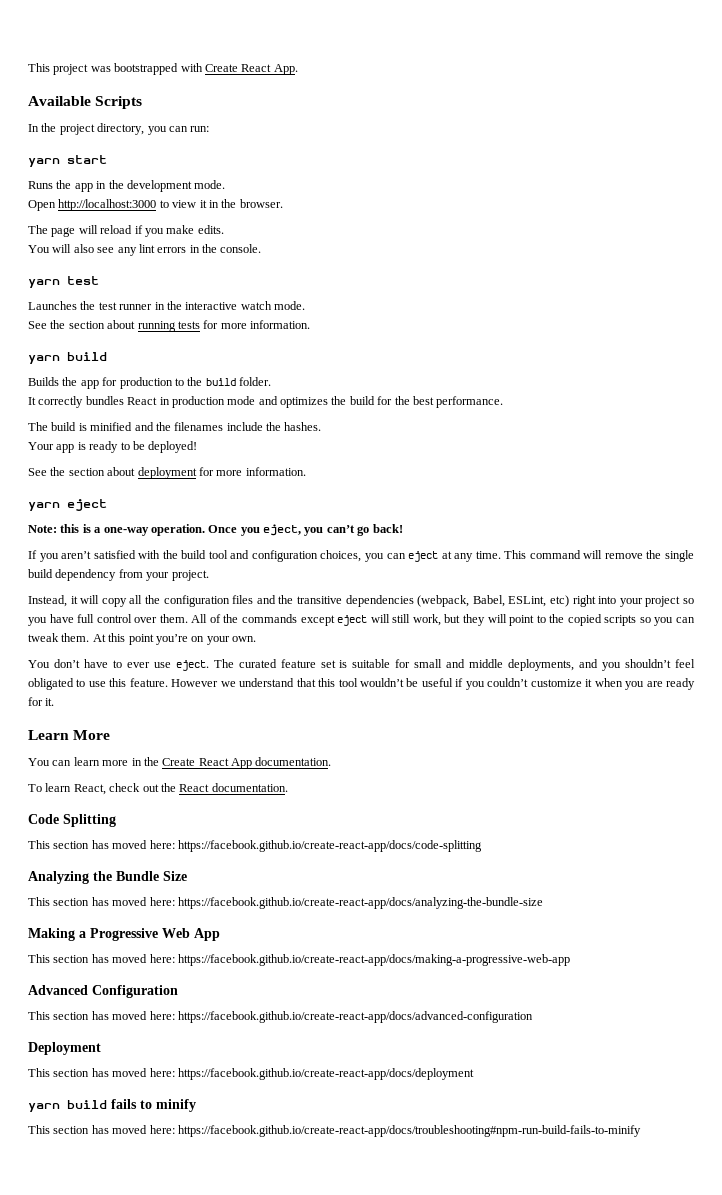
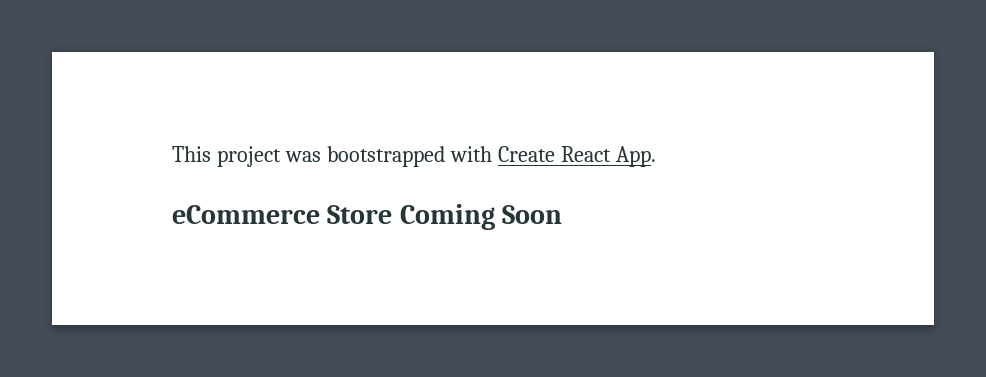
[28,96,143,109] [28,123,210,135] [28,155,107,167] [28,180,226,192] [28,199,283,211] [28,225,224,237] [28,244,262,256] [28,276,99,288] [28,301,305,310] [28,320,310,332] [28,352,107,364] [28,377,271,389] [28,396,504,408] [28,422,322,431] [28,441,198,453] [28,467,306,479] [28,499,107,511] [28,524,403,536] [28,550,694,562] [28,569,209,581] [28,595,695,607] [28,614,695,626] [28,633,256,645] [28,659,696,671] [28,678,696,690] [28,697,55,706] [28,730,111,740] [28,757,332,769] [28,783,288,795] [28,814,116,827] [28,840,482,852] [28,871,187,884] [28,897,543,909] [28,928,220,941] [28,954,570,966] [28,985,178,998] [28,1011,533,1023] [28,1042,101,1055] [28,1068,474,1080] [28,1099,196,1112] [28,1125,641,1137] Available Scripts // In the project directory, you can run: // yarn start // Runs the app in the development mode. // Open http://localhost:3000 to view it in the browser. // The page will reload if you make edits. // You will also see any lint errors in the console. // yarn test // Launches the test runner in the interactive watch mode. // See the section about running tests for more information. // yarn build // Builds the app for production to the build folder. // It correctly bundles React in production mode and optimizes the build for the best performance. // The build is minified and the filenames include the hashes. // Your app is ready to be deployed! // See the section about deployment for more information. // yarn eject // Note: this is a one-way operation. Once you eject, you can’t go back! // If you aren’t satisfied with the build tool and configuration choices, you can eject at any time. This command will remove the single build dependency from your project. // Instead, it will copy all the configuration files and the transitive dependencies (webpack, Babel, ESLint, etc) right into your project so you have full control over them. All of the commands except eject will still work, but they will point to the copied scripts so you can tweak them. At this point you’re on your own. // You don’t have to ever use eject. The curated feature set is suitable for small and middle deployments, and you shouldn’t feel obligated to use this feature. However we understand that this tool wouldn’t be useful if you couldn’t customize it when you are ready for it. // Learn More // You can learn more in the Create React App documentation. // To learn React, check out the React documentation. // Code Splitting // This section has moved here: https://facebook.github.io/create-react-app/docs/code-splitting // Analyzing the Bundle Size // This section has moved here: https://facebook.github.io/create-react-app/docs/analyzing-the-bundle-size // Making a Progressive Web App // This section has moved here: https://facebook.github.io/create-react-app/docs/making-a-progressive-web-app // Advanced Configuration // This section has moved here: https://facebook.github.io/create-react-app/docs/advanced-configuration // Deployment // This section has moved here: https://facebook.github.io/create-react-app/docs/deployment // yarn build fails to minify // This section has moved here: https://facebook.github.io/create-react-app/docs/troubleshooting#npm-run-build-fails-to-minify -> [172,204,563,230] eCommerce Store Coming Soon

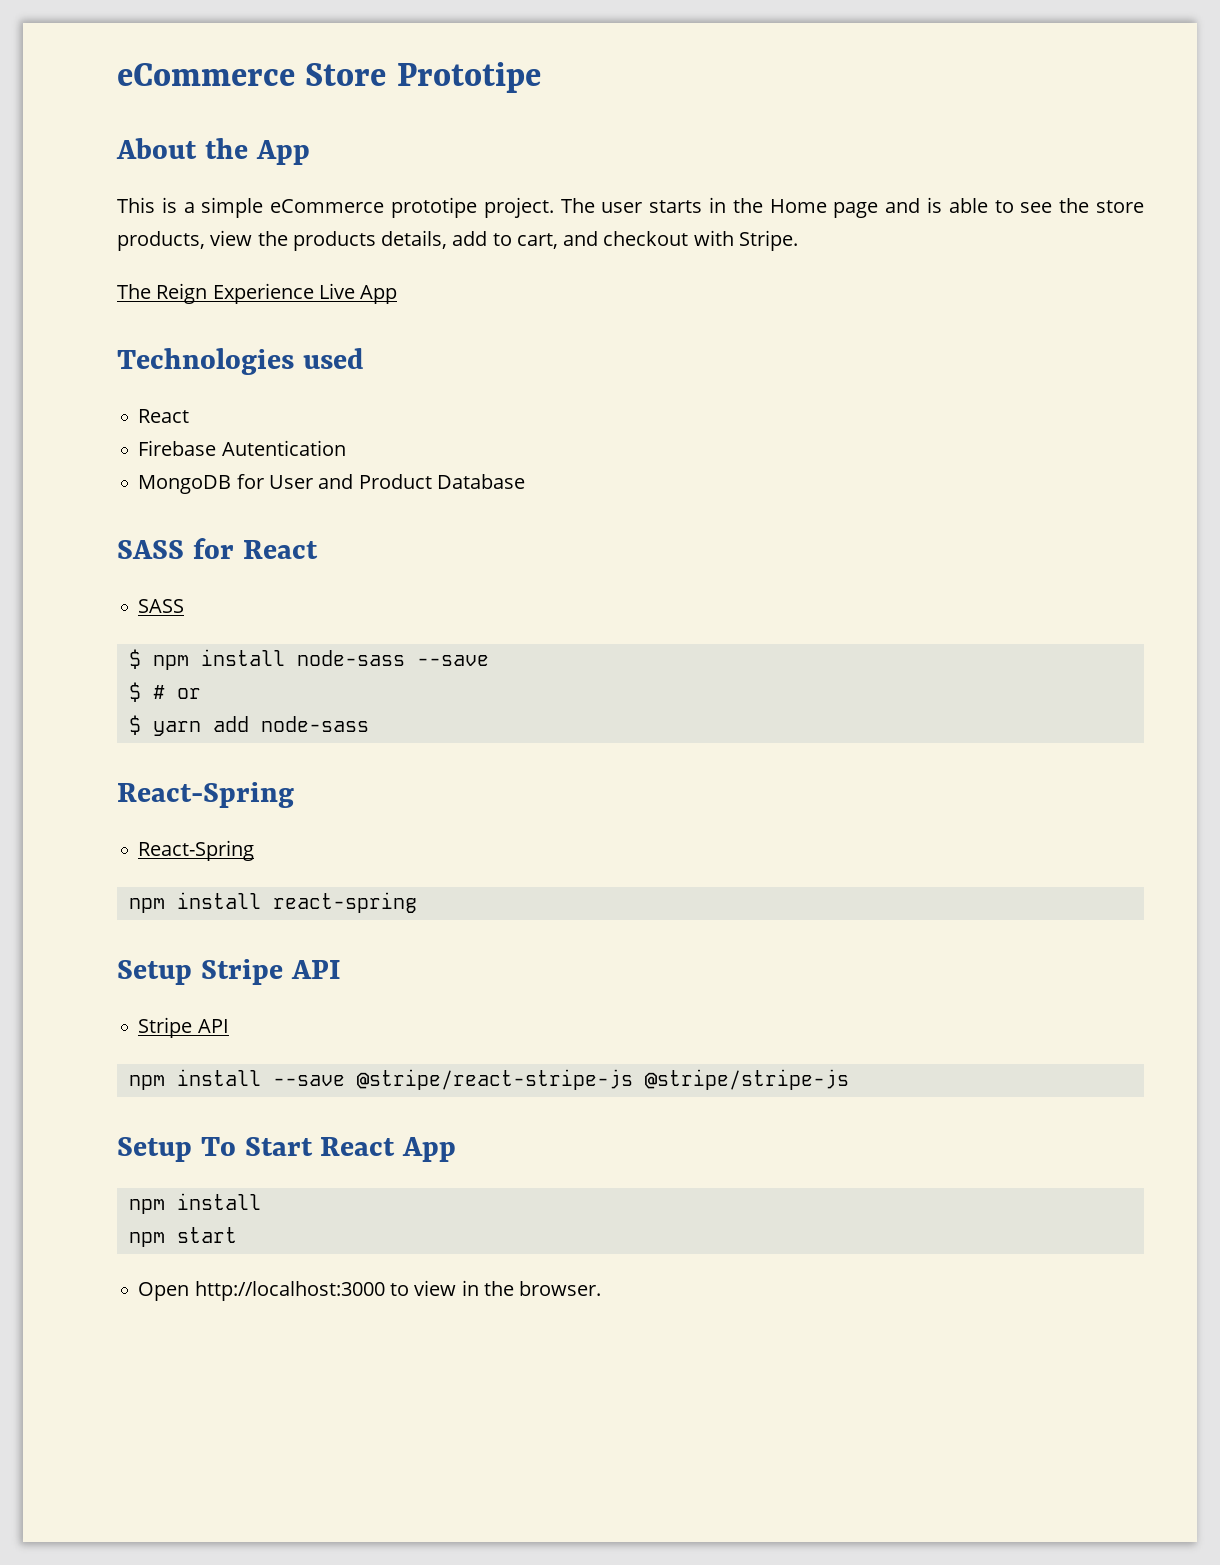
[172,146,656,167] [172,204,563,230] This project was bootstrapped with Create React App. // eCommerce Store Coming Soon -> [117,62,541,93] [116,138,310,165] [117,197,1144,218] [117,230,798,251] [117,283,398,304] [117,348,364,375] [138,409,190,423] [138,440,346,456] [138,474,525,494] [117,538,318,559] [138,599,185,613] [128,649,489,670] [128,682,201,702] [128,715,369,736] [117,782,294,808] [138,840,255,861] [128,892,417,913] [117,959,341,985] [138,1017,229,1038] [128,1069,849,1090] [117,1137,457,1162] [128,1193,261,1214] [128,1227,237,1247] [138,1280,602,1301] eCommerce Store Prototipe // About the App // This is a simple eCommerce prototipe project. The user starts in the Home page and is able to see the store products, view the products details, add to cart, and checkout with Stripe. // The Reign Experience Live App // Technologies used // React // Firebase Autentication // MongoDB for User and Product Database // SASS for React // SASS // $ npm install node-sass --save // $ # or // $ yarn add node-sass // React-Spring // React-Spring // npm install react-spring // Setup Stripe API // Stripe API // npm install --save @stripe/react-stripe-js @stripe/stripe-js // Setup To Start React App // npm install // npm start // Open http://localhost:3000 to view in the browser.

